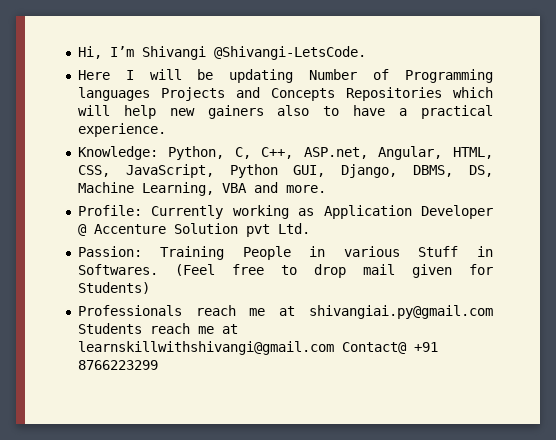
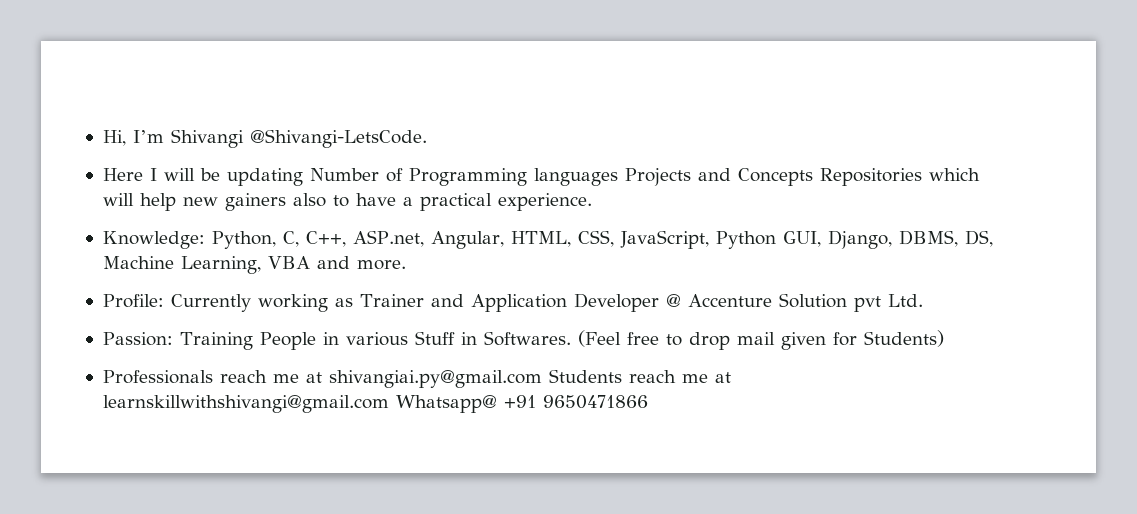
(315, 212) none -> [359,294,464,307] Trainer and
[341,342,438,354] [77,360,158,370] Contact@ +91 8766223299 -> [395,395,648,413] Whatsapp@ +91 9650471866

